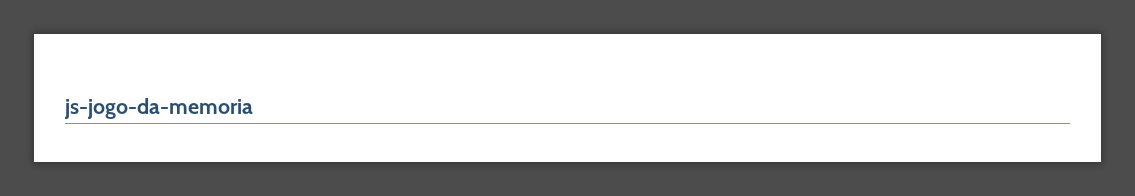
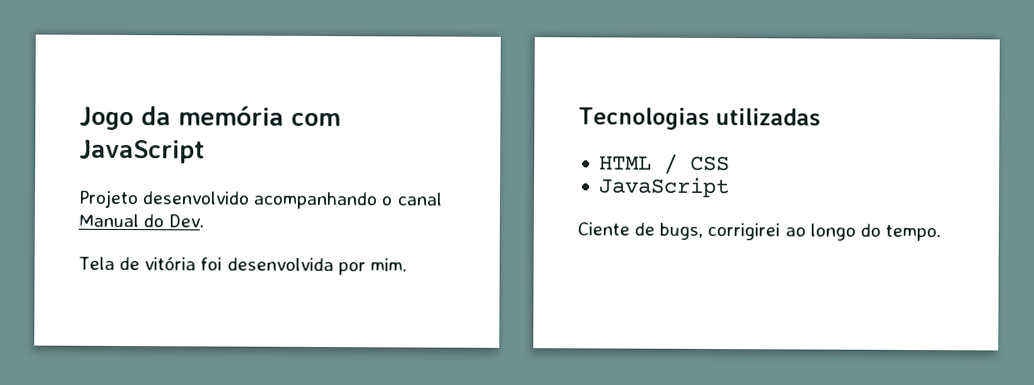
[64,98,253,119] js-jogo-da-memoria -> [79,105,341,131] [79,139,205,164] [78,189,442,210] [78,213,205,228] [78,256,407,276] [578,107,821,130] [598,153,730,174] [597,177,730,199] [577,222,941,242] Jogo da memória com JavaScript // Projeto desenvolvido acompanhando o canal Manual do Dev. // Tela de vitória foi desenvolvida por mim. // Tecnologias utilizadas // HTML / CSS // JavaScript // Ciente de bugs, corrigirei ao longo do tempo.

